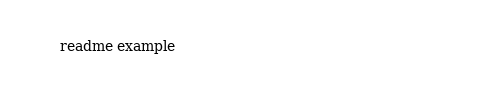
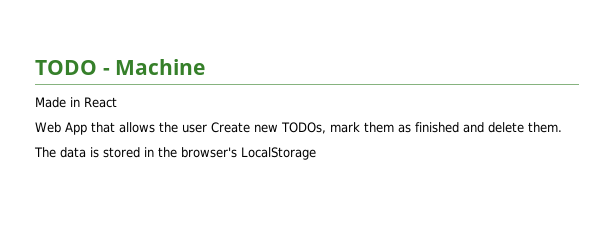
[60,40,175,54] readme example -> [35,59,206,75] [35,97,117,108] [35,122,562,135] [34,147,316,160] TODO - Machine // Made in React // Web App that allows the user Create new TODOs, mark them as finished and delete them. // The data is stored in the browser's LocalStorage

